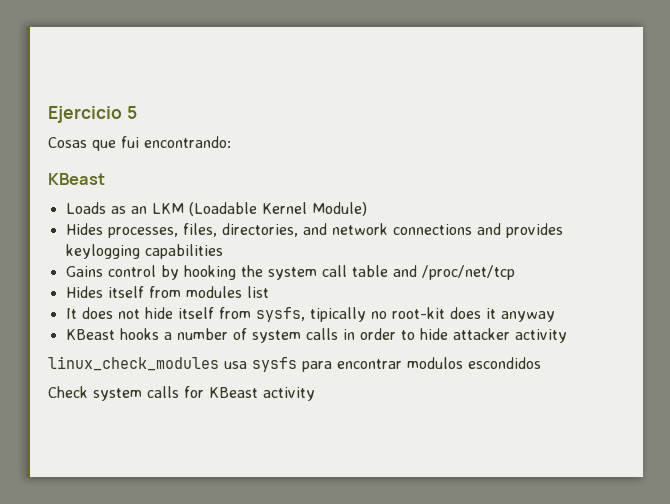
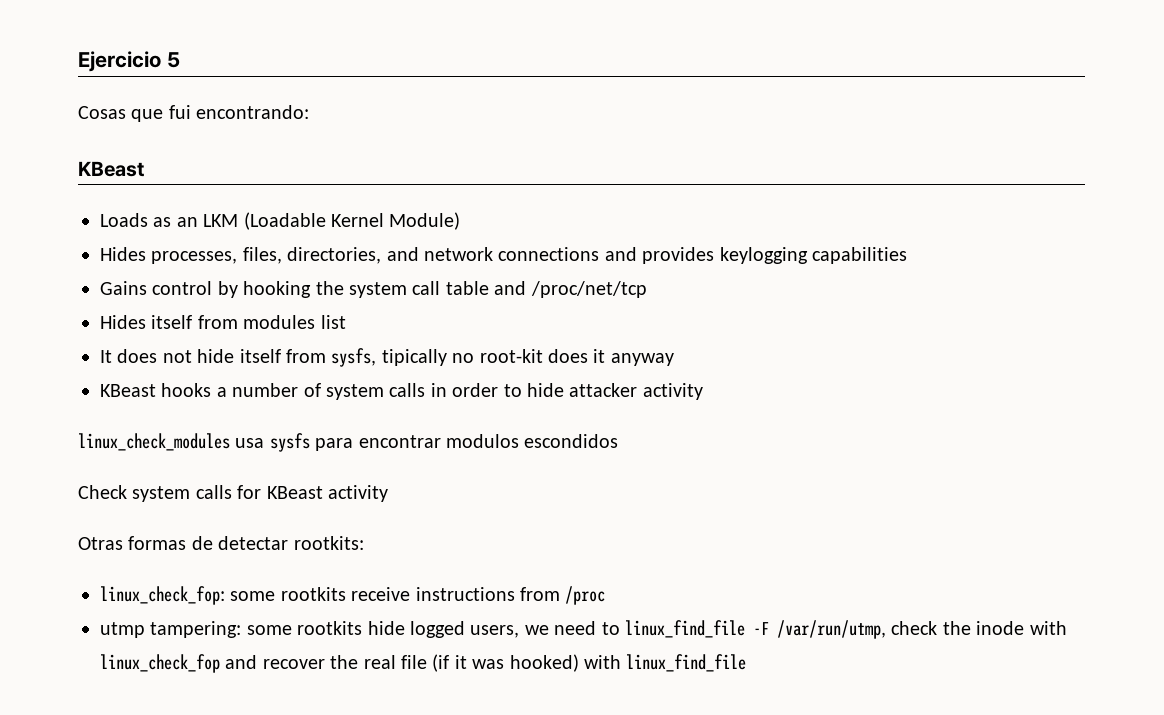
(315, 394) none -> [78,536,364,550] [100,586,606,605] [100,620,1067,639] [100,654,747,673] // Otras formas de detectar rootkits: // linux_check_fop: some rootkits receive instructions from /proc // utmp tampering: some rootkits hide logged users, we need to linux_find_file -F /var/run/utmp, check the inode with linux_check_fop and recover the real file (if it was hooked) with linux_find_file

